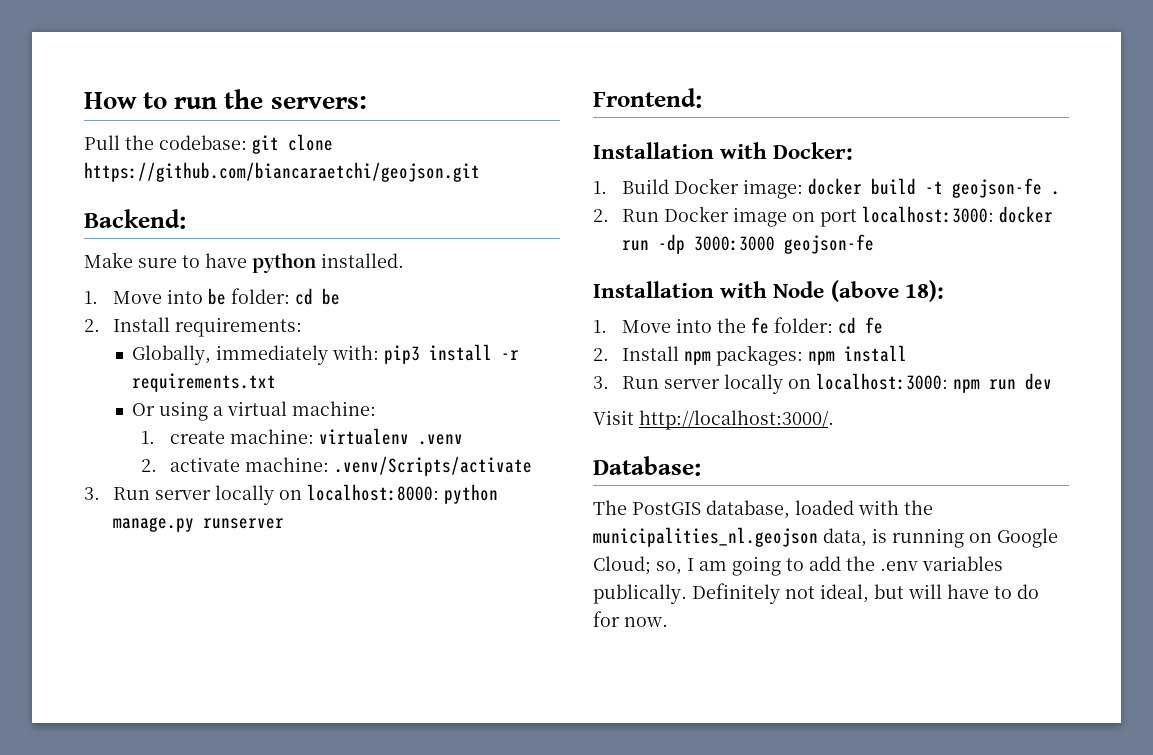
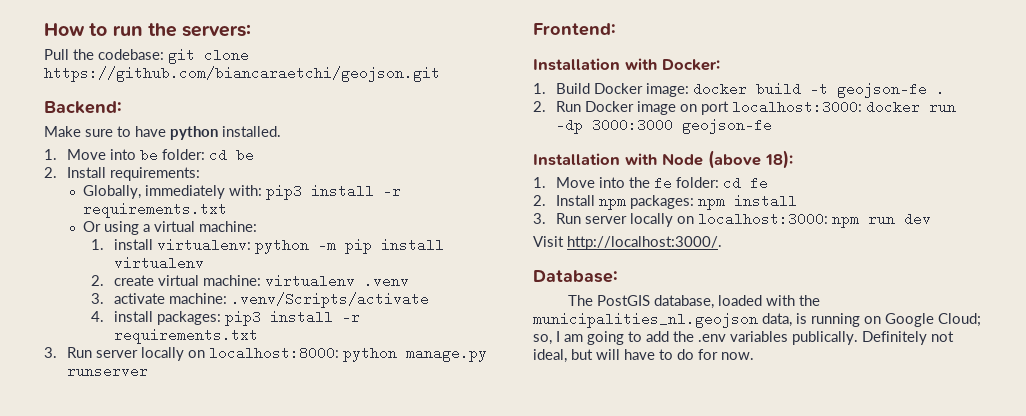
[170,431,226,444] create -> [114,238,445,254] [114,256,205,270] [90,275,200,286] install virtualenv: python -m pip install virtualenv // 2. create virtual
[141,459,158,472] 2. -> [90,293,104,304] 3.
(533, 466) none -> [90,310,361,326] [114,328,259,344] // 4. install packages: pip3 install -r requirements.txt

